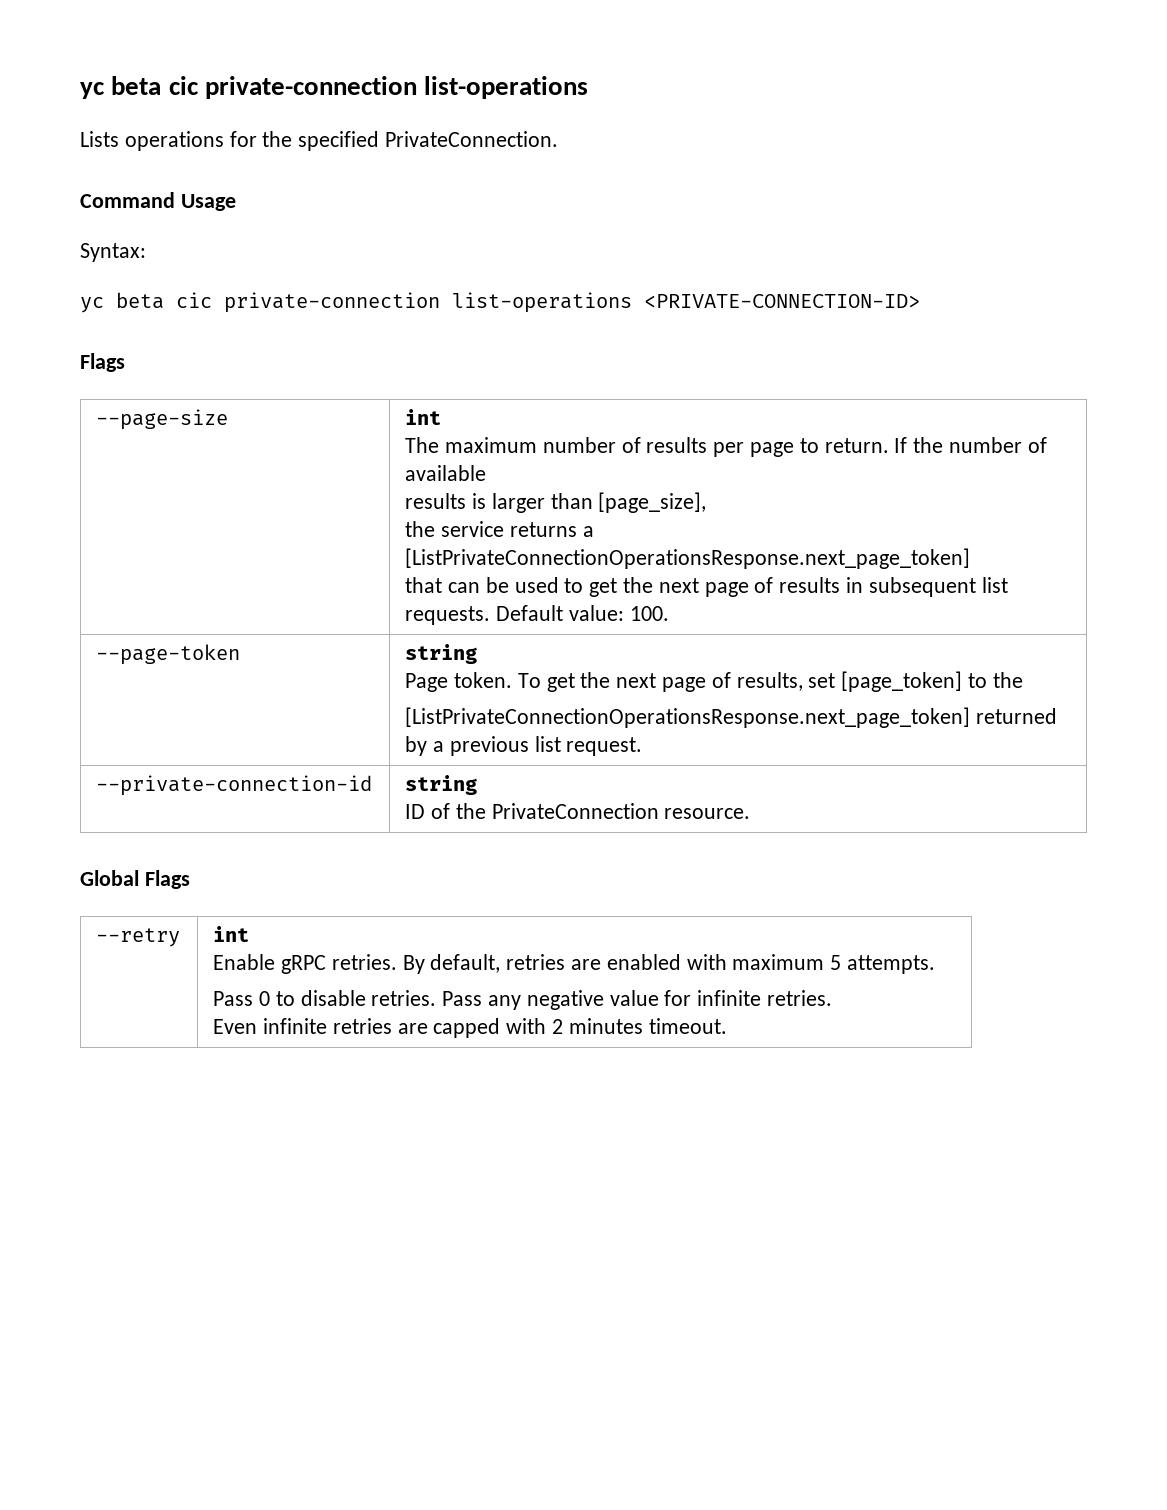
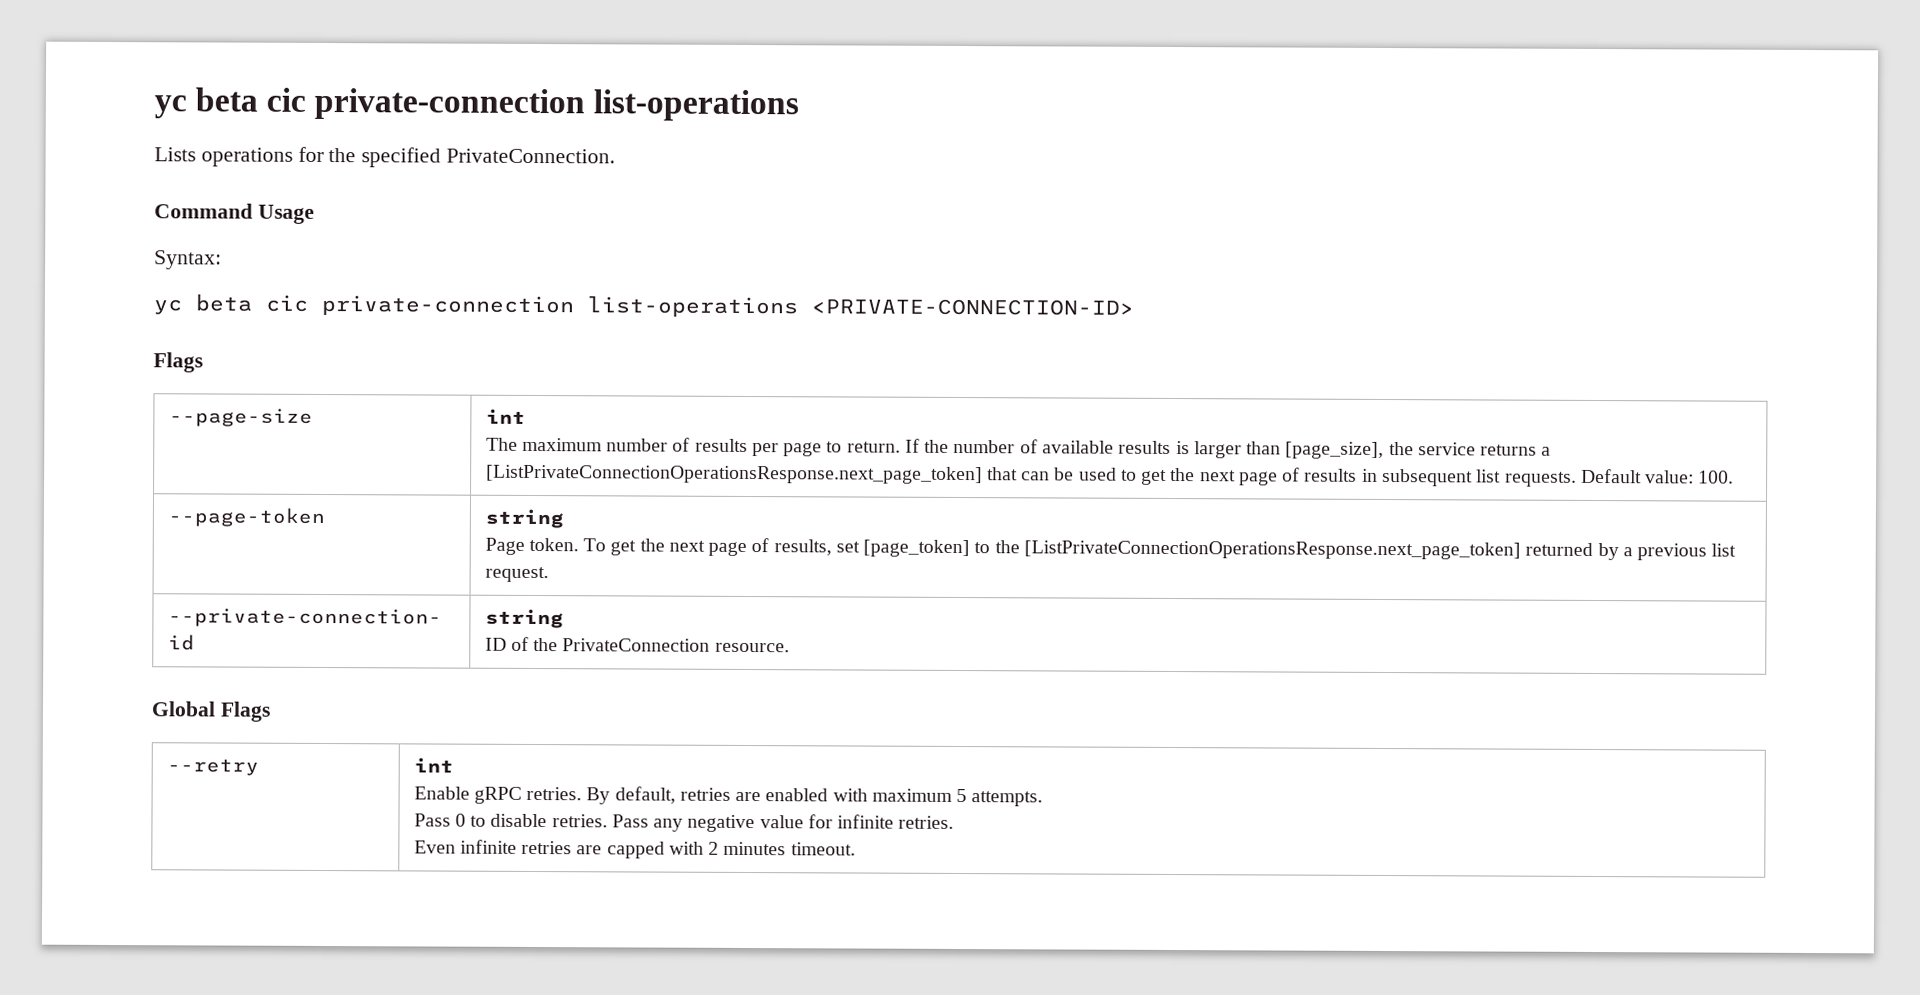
(487, 473) // -> (1114, 447) none
(707, 502) // -> (1385, 450) none
(971, 558) // -> (983, 474) none
(1023, 680) // -> (1020, 547) none

